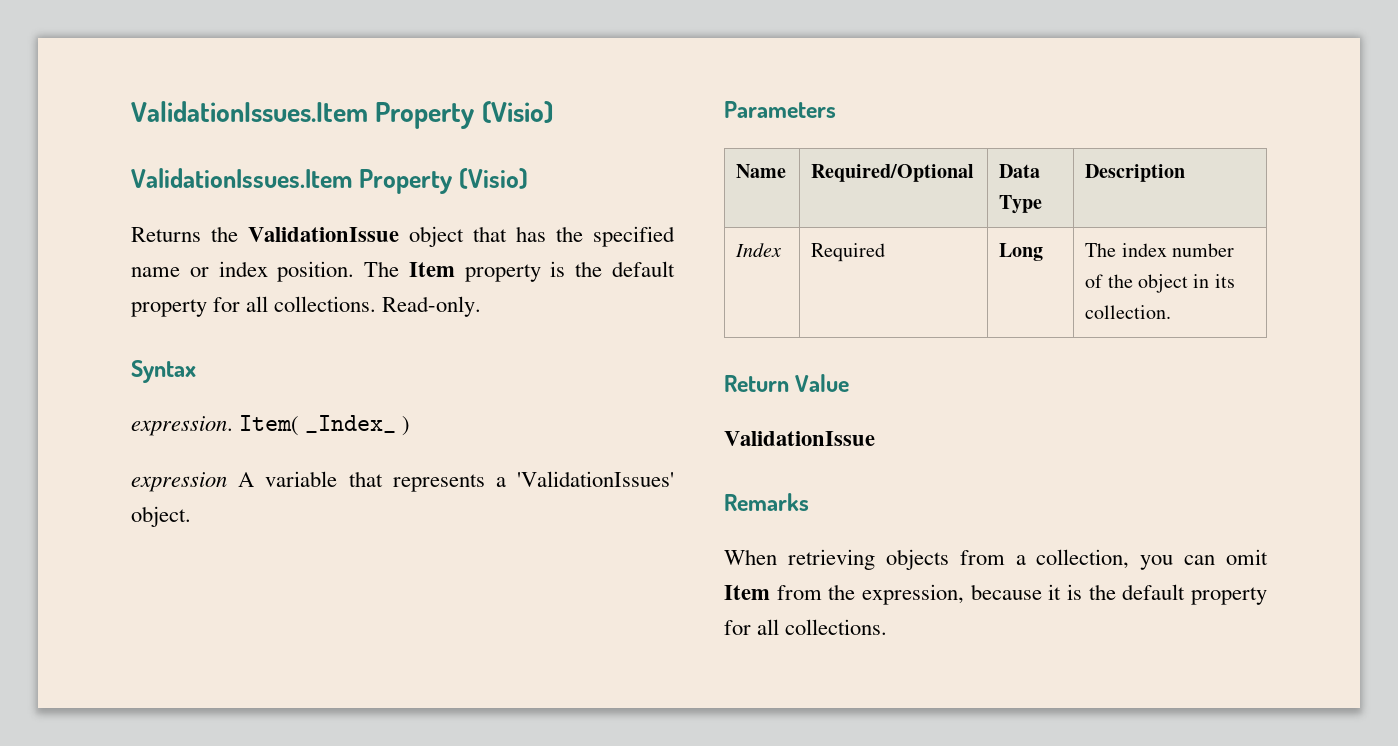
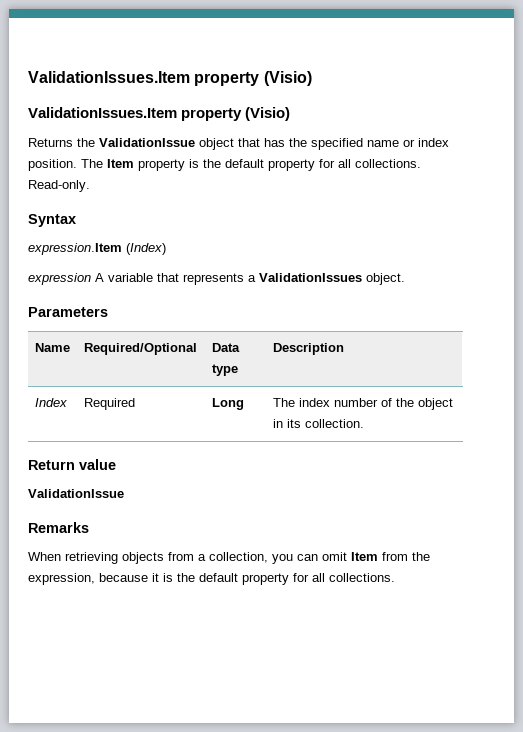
[131,101,475,129] ValidationIssues.Item Property -> [28,71,260,86] ValidationIssues.Item property
[358,169,452,194] Property -> [181,108,243,121] property
[131,415,411,436] expression. Item( _Index_ ) -> [28,243,166,255] expression.Item (Index)
[517,471,674,487] 'ValidationIssues' -> [259,273,362,282] ValidationIssues
[999,195,1043,214] Type -> [211,364,238,376] type
[795,374,850,392] Value -> [79,459,116,470] value

